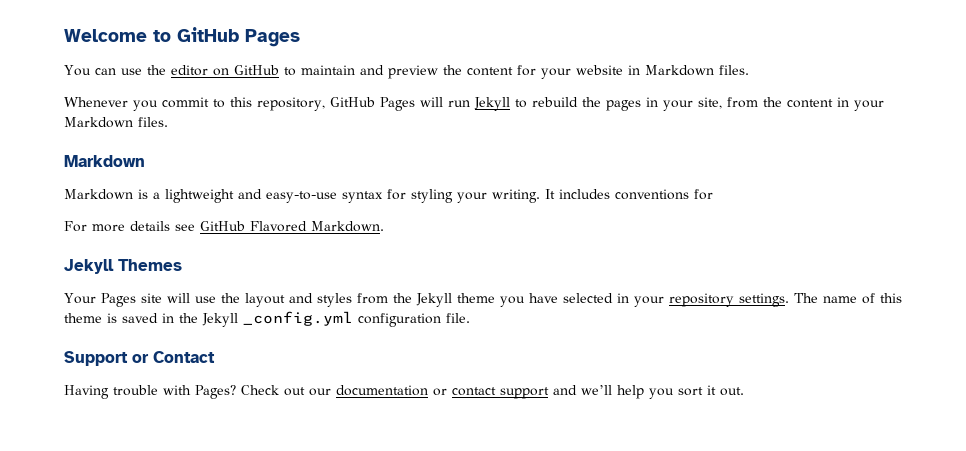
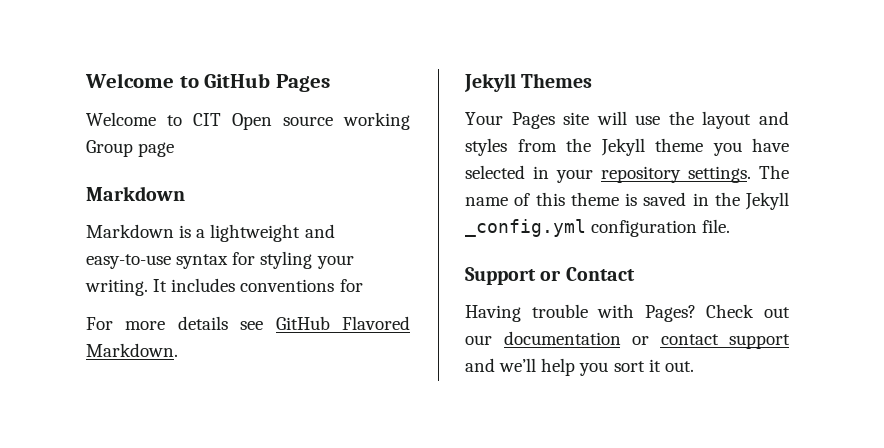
[64,65,749,79] [64,97,884,111] [64,117,168,128] You can use the editor on GitHub to maintain and preview the content for your website in Markdown files. // Whenever you commit to this repository, GitHub Pages will run Jekyll to rebuild the pages in your site, from the content in your Markdown files. -> [86,112,410,130] [86,140,175,157] Welcome to CIT Open source working Group page

